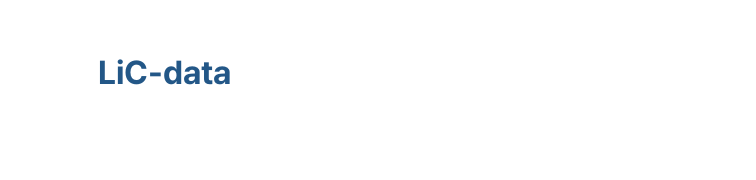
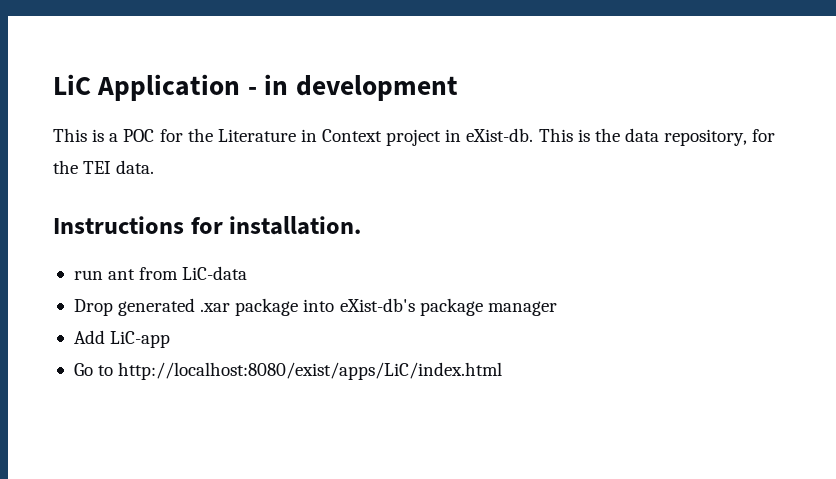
[98,59,231,85] LiC-data -> [53,74,458,101] [53,128,776,146] [53,160,155,174] [53,216,362,235] [73,266,248,280] [73,298,557,316] [73,330,171,348] [73,362,503,380] LiC Application - in development // This is a POC for the Literature in Context project in eXist-db. This is the data repository, for the TEI data. // Instructions for installation. // run ant from LiC-data // Drop generated .xar package into eXist-db's package manager // Add LiC-app // Go to http://localhost:8080/exist/apps/LiC/index.html

